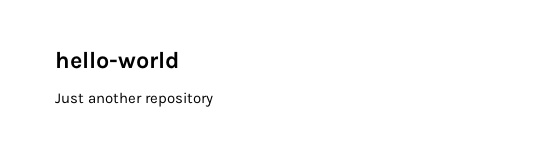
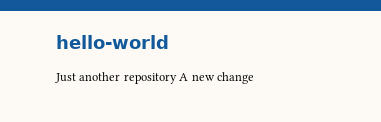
(214, 99) none -> [179,72,254,84] A new change

